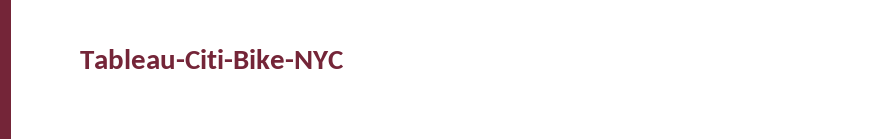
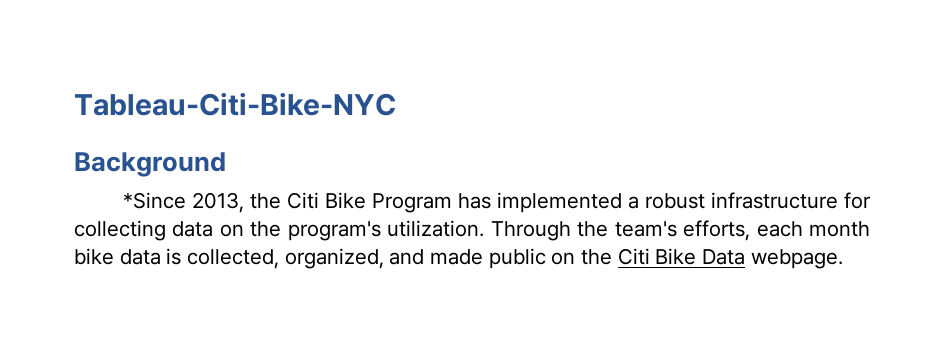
(344, 59) none -> [74,152,226,177] [122,192,872,213] [74,220,871,241] [74,248,843,269] // Background // *Since 2013, the Citi Bike Program has implemented a robust infrastructure for collecting data on the program's utilization. Through the team's efforts, each month bike data is collected, organized, and made public on the Citi Bike Data webpage.

